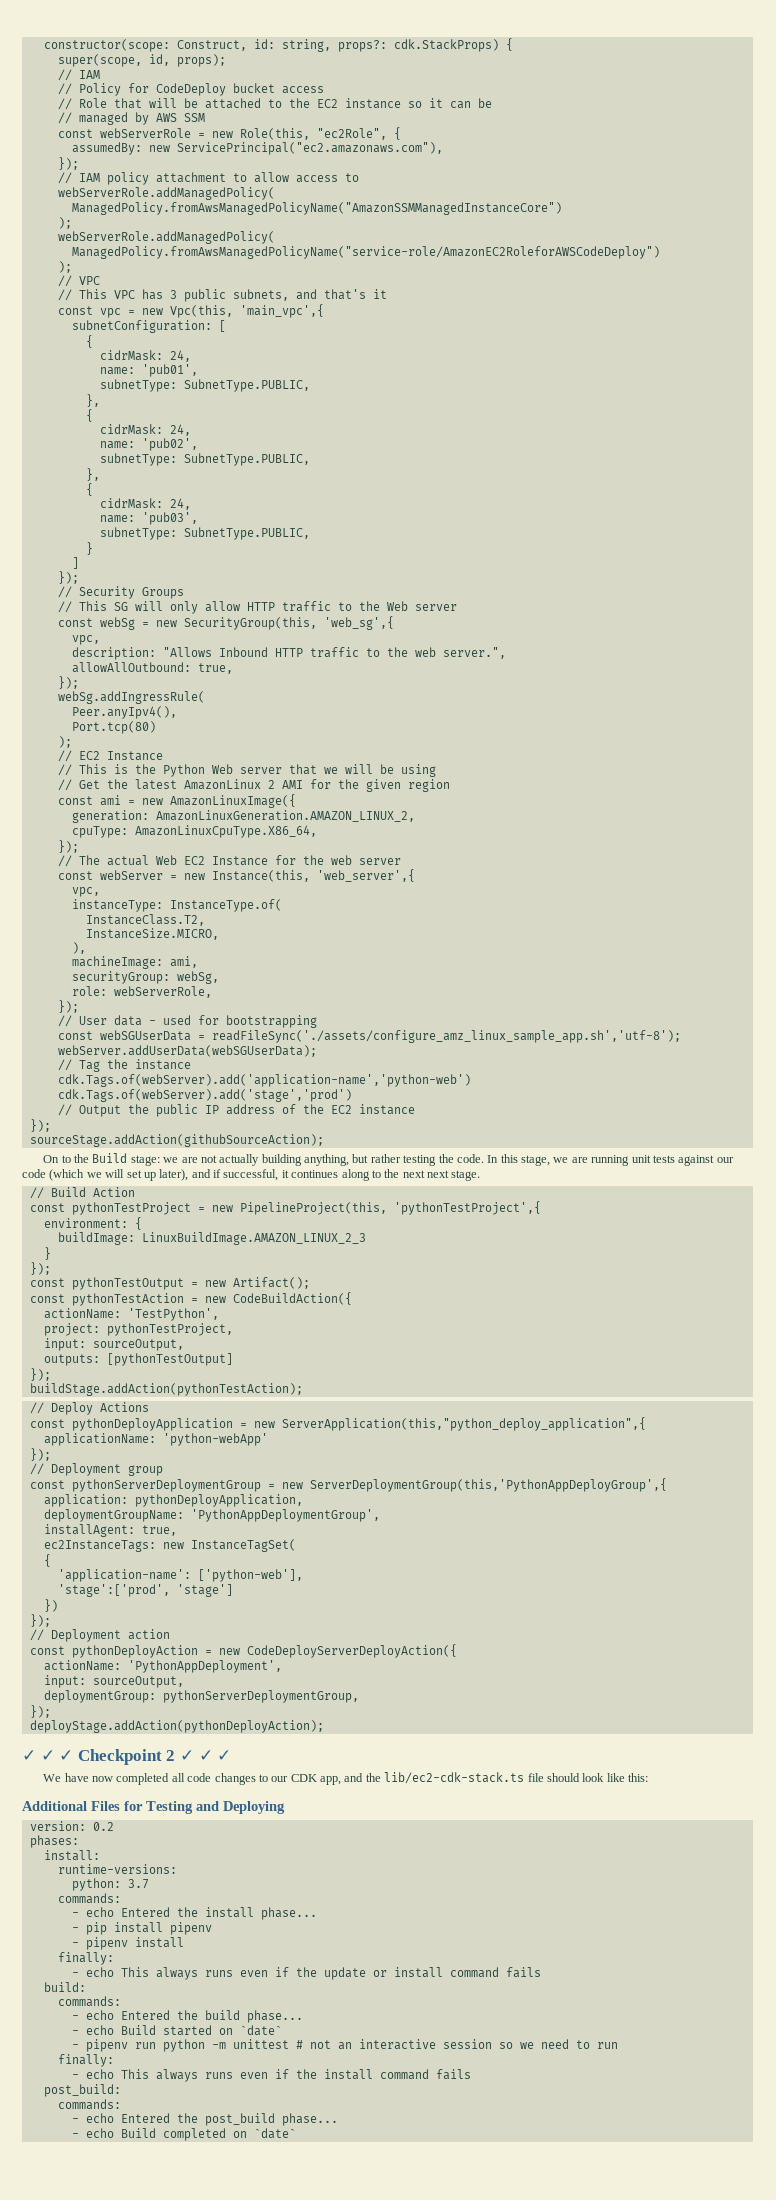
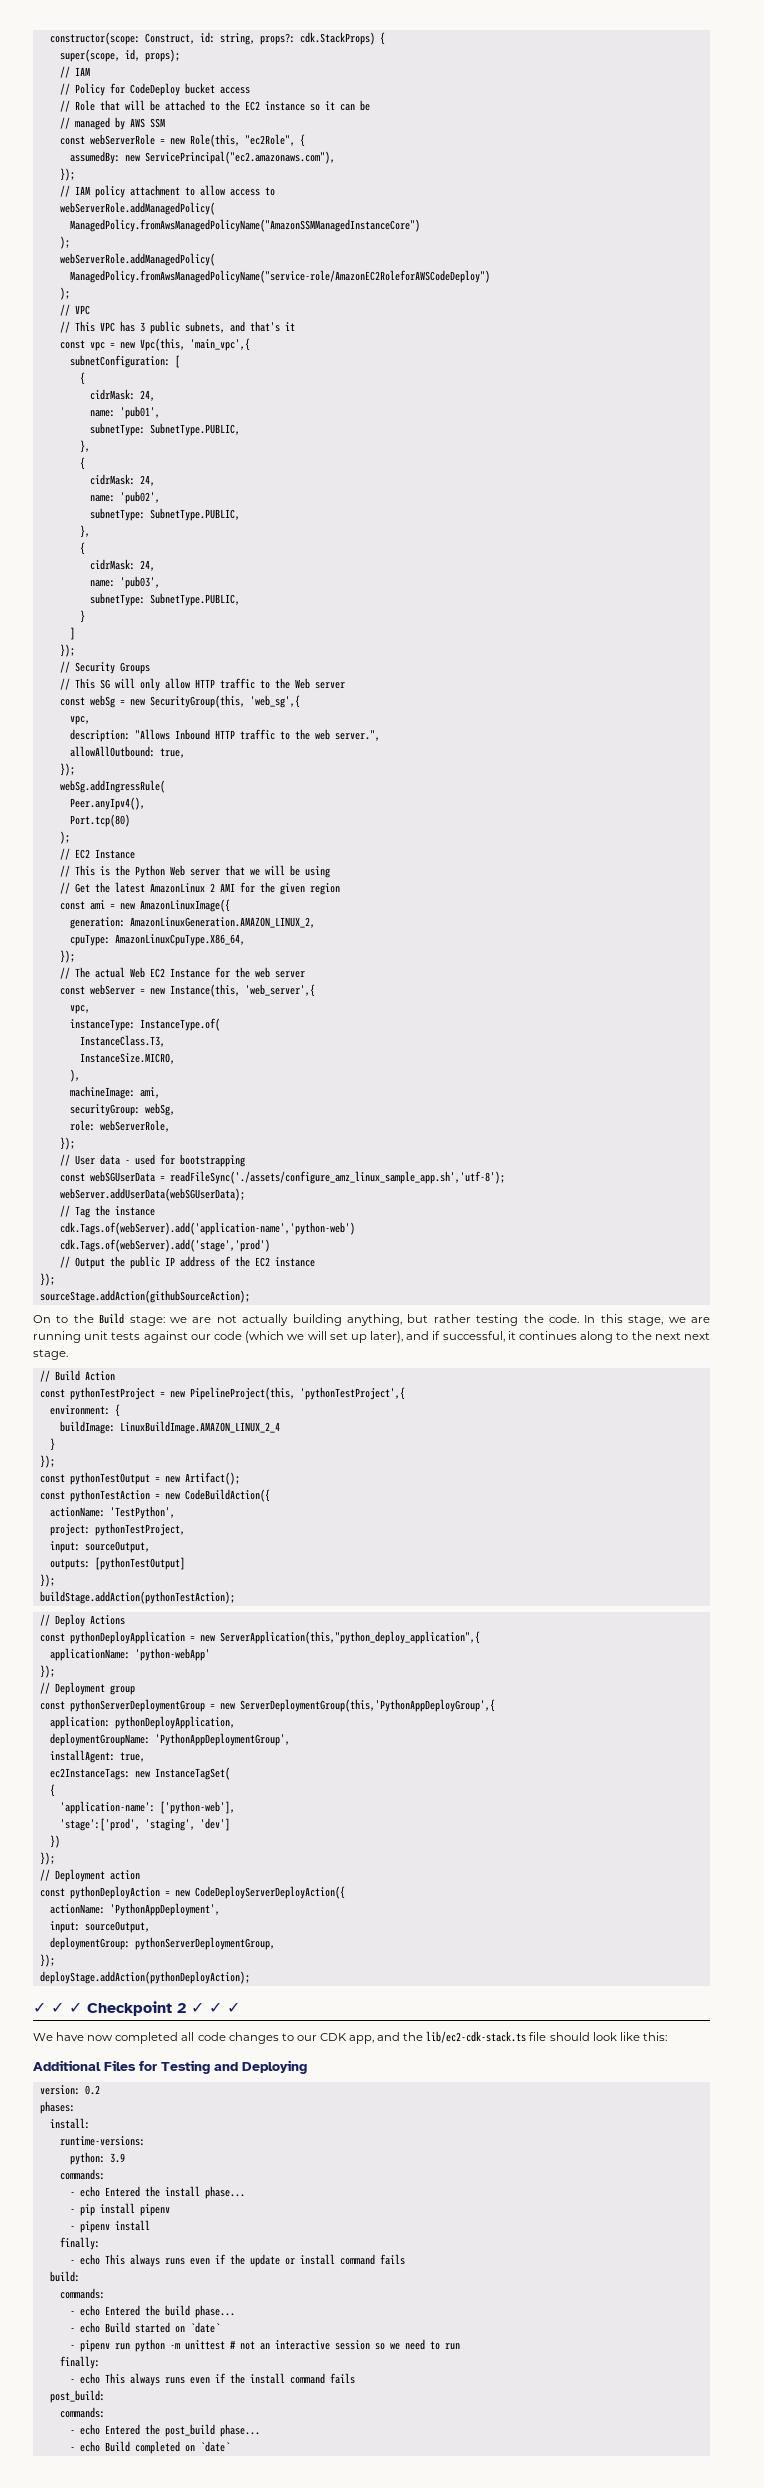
[85,914,205,926] InstanceClass.T2, -> [79,1035,165,1047] InstanceClass.T3,
[141,1232,366,1245] LinuxBuildImage.AMAZON_LINUX_2_3 -> [119,1421,280,1434] LinuxBuildImage.AMAZON_LINUX_2_4
[176,1584,233,1597] 'stage'] -> [144,1818,230,1831] 'staging', 'dev']
[127,1879,149,1889] 3.7 -> [109,2153,125,2163] 3.9

